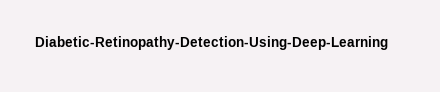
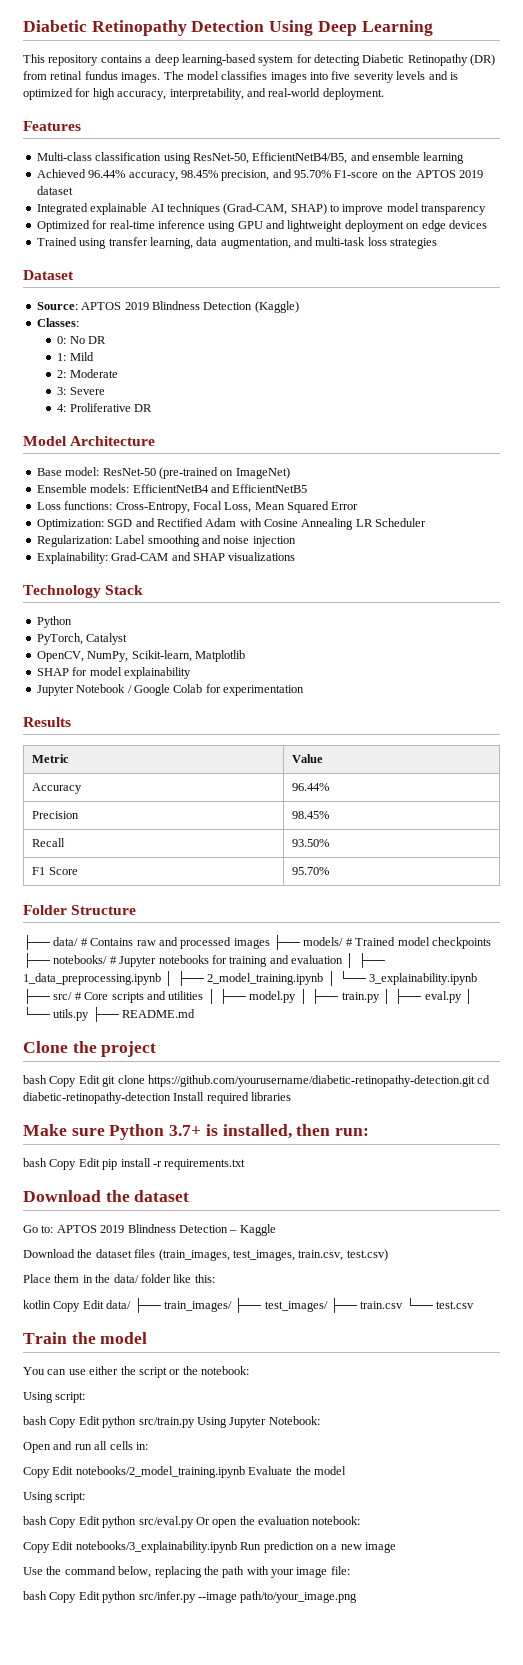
[35,36,388,50] Diabetic-Retinopathy-Detection-Using-Deep-Learning -> [23,20,433,36] [23,54,496,66] [23,71,458,83] [23,88,384,100] [23,121,81,131] [36,152,465,164] [36,169,483,181] [36,186,73,195] [36,203,487,215] [36,220,487,232] [36,237,438,249] [23,270,74,280] [36,301,299,313] [36,318,79,327] [57,336,107,344] [57,352,94,361] [57,369,118,378] [57,387,105,395] [57,403,153,412] [23,436,156,446] [36,467,290,479] [36,484,308,493] [36,501,359,513] [36,518,427,530] [36,535,296,547] [36,552,296,564] [23,585,144,598] [36,616,72,628] [36,633,128,645] [36,650,245,662] [36,667,191,679] [36,684,304,696] [23,717,71,727] [32,754,70,763] [292,754,324,763] [32,783,83,794] [292,783,330,791] [32,811,80,819] [292,811,330,819] [32,838,66,847] [292,839,330,847] [32,867,78,875] [292,867,330,875] [23,905,137,915] [23,934,491,950] [23,952,385,968] [23,970,478,986] [23,988,473,1004] [23,1006,196,1022] [23,1041,157,1057] [23,1075,491,1087] [23,1092,292,1104] [23,1124,370,1140] [23,1158,246,1170] [23,1190,190,1202] [23,1224,276,1236] [23,1249,388,1261] [23,1274,215,1283] [23,1297,475,1313] [23,1332,148,1344] [23,1366,249,1378] [23,1392,86,1403] [23,1416,320,1428] [23,1441,148,1453] [23,1466,346,1478] [23,1492,86,1503] [23,1516,361,1528] [23,1541,396,1553] [23,1566,350,1578] [23,1591,358,1603] Diabetic Retinopathy Detection Using Deep Learning // This repository contains a deep learning-based system for detecting Diabetic Retinopathy (DR) from retinal fundus images. The model classifies images into five severity levels and is optimized for high accuracy, interpretability, and real-world deployment. // Features // Multi-class classification using ResNet-50, EfficientNetB4/B5, and ensemble learning // Achieved 96.44% accuracy, 98.45% precision, and 95.70% F1-score on the APTOS 2019 dataset // Integrated explainable AI techniques (Grad-CAM, SHAP) to improve model transparency // Optimized for real-time inference using GPU and lightweight deployment on edge devices // Trained using transfer learning, data augmentation, and multi-task loss strategies // Dataset // Source: APTOS 2019 Blindness Detection (Kaggle) // Classes: // 0: No DR // 1: Mild // 2: Moderate // 3: Severe // 4: Proliferative DR // Model Architecture // Base model: ResNet-50 (pre-trained on ImageNet) // Ensemble models: EfficientNetB4 and EfficientNetB5 // Loss functions: Cross-Entropy, Focal Loss, Mean Squared Error // Optimization: SGD and Rectified Adam with Cosine Annealing LR Scheduler // Regularization: Label smoothing and noise injection // Explainability: Grad-CAM and SHAP visualizations // Technology Stack // Python // PyTorch, Catalyst // OpenCV, NumPy, Scikit-learn, Matplotlib // SHAP for model explainability // Jupyter Notebook / Google Colab for experimentation // Results // Metric | Value // Accuracy | 96.44% // Precision | 98.45% // Recall | 93.50% // F1 Score | 95.70% // Folder Structure // ├── data/ # Contains raw and processed images ├── models/ # Trained model checkpoints ├── notebooks/ # Jupyter notebooks for training and evaluation │ ├── 1_data_preprocessing.ipynb │ ├── 2_model_training.ipynb │ └── 3_explainability.ipynb ├── src/ # Core scripts and utilities │ ├── model.py │ ├── train.py │ ├── eval.py │ └── utils.py ├── README.md // Clone the project // bash Copy Edit git clone https://github.com/yourusername/diabetic-retinopathy-detection.git cd diabetic-retinopathy-detection Install required libraries // Make sure Python 3.7+ is installed, then run: // bash Copy Edit pip install -r requirements.txt // Download the dataset // Go to: APTOS 2019 Blindness Detection – Kaggle // Download the dataset files (train_images, test_images, train.csv, test.csv) // Place them in the data/ folder like this: // kotlin Copy Edit data/ ├── train_images/ ├── test_images/ ├── train.csv └── test.csv // Train the model // You can use either the script or the notebook: // Using script: // bash Copy Edit python src/train.py Using Jupyter Notebook: // Open and run all cells in: // Copy Edit notebooks/2_model_training.ipynb Evaluate the model // Using script: // bash Copy Edit python src/eval.py Or open the evaluation notebook: // Copy Edit notebooks/3_explainability.ipynb Run prediction on a new image // Use the command below, replacing the path with your image file: // bash Copy Edit python src/infer.py --image path/to/your_image.png

